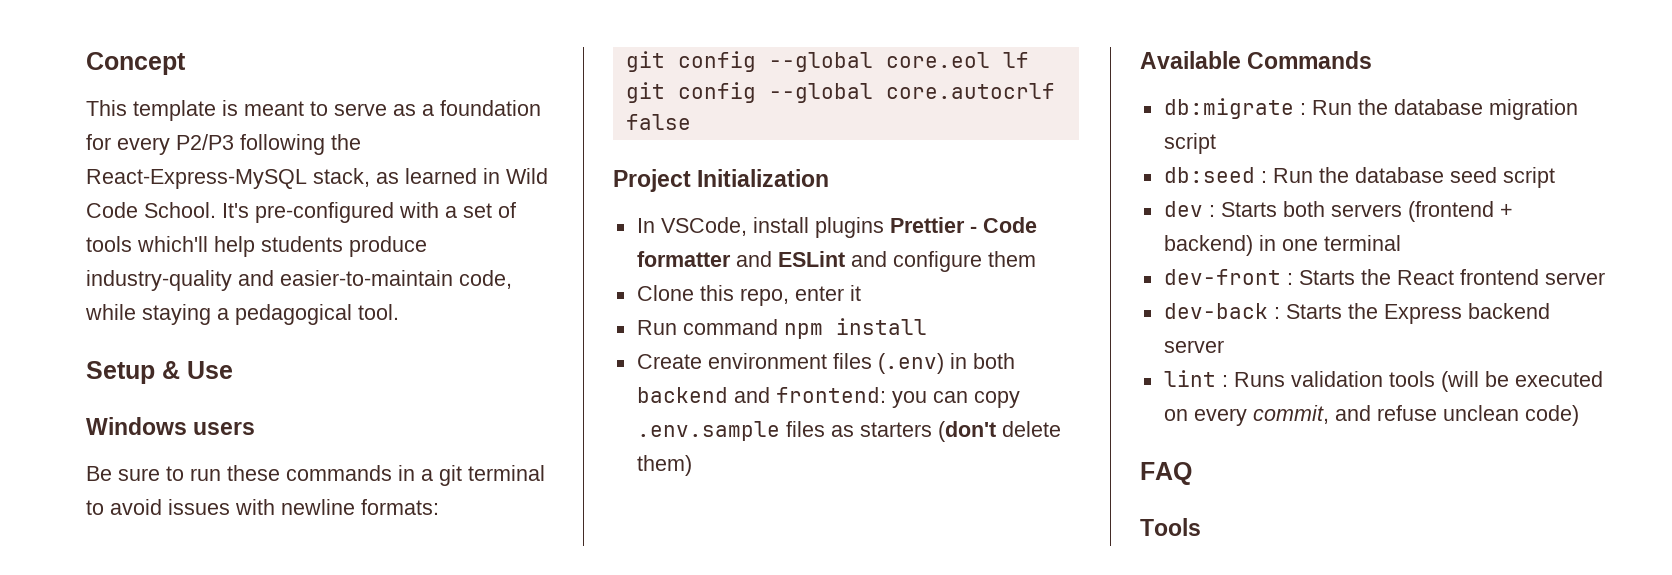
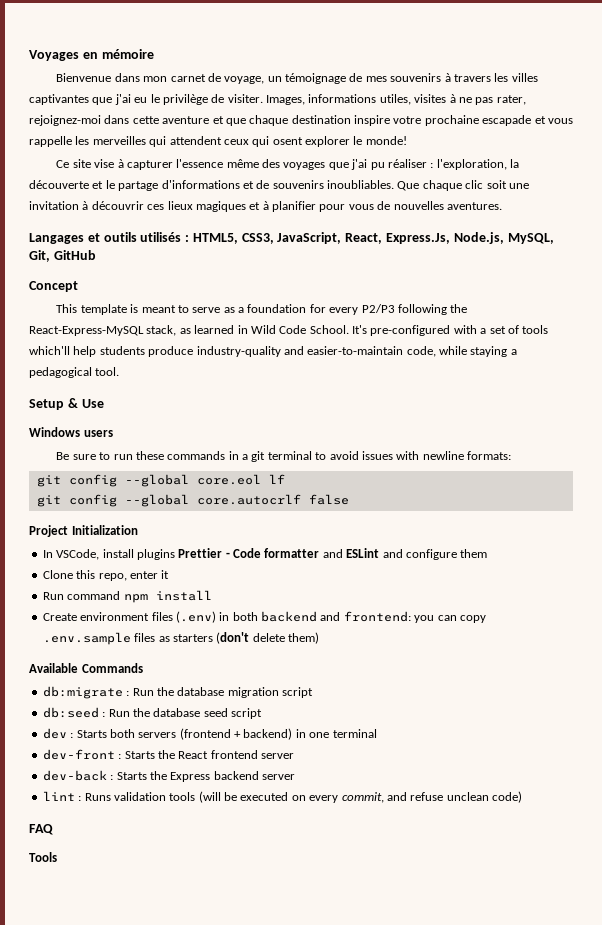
(86, 63) none -> [29,49,154,61] [56,73,538,84] [29,94,526,105] [29,115,573,126] [29,136,407,147] [56,159,520,170] [29,180,529,191] [29,201,502,212] [29,232,554,244] [29,250,96,262] Voyages en mémoire // Bienvenue dans mon carnet de voyage, un témoignage de mes souvenirs à travers les villes captivantes que j'ai eu le privilège de visiter. Images, informations utiles, visites à ne pas rater, rejoignez-moi dans cette aventure et que chaque destination inspire votre prochaine escapade et vous rappelle les merveilles qui attendent ceux qui osent explorer le monde! // Ce site vise à capturer l'essence même des voyages que j'ai pu réaliser : l'exploration, la découverte et le partage d'informations et de souvenirs inoubliables. Que chaque clic soit une invitation à découvrir ces lieux magiques et à planifier pour vous de nouvelles aventures. // Langages et outils utilisés : HTML5, CSS3, JavaScript, React, Express.Js, Node.js, MySQL, Git, GitHub //

